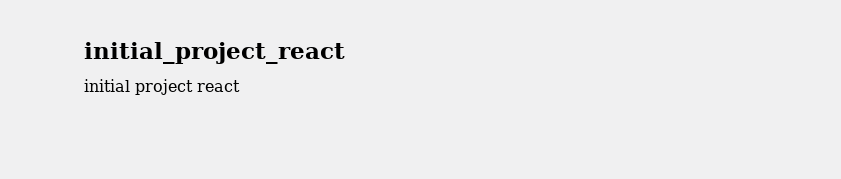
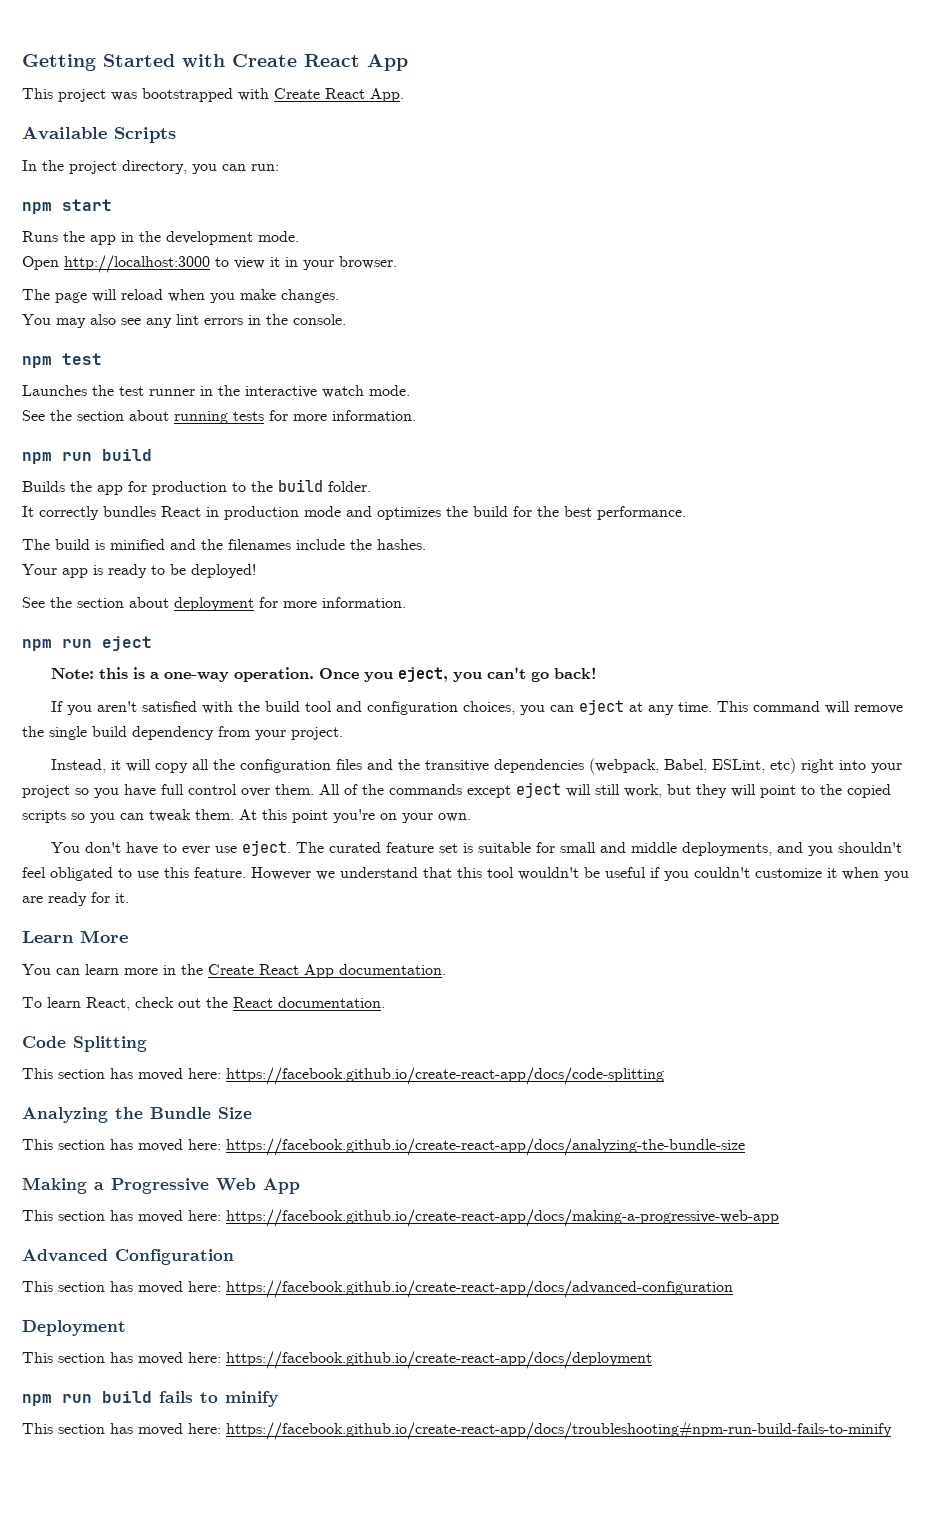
[84,42,345,64] [84,79,240,95] initial_project_react // initial project react -> [22,54,408,71] [22,88,404,102] [22,126,176,143] [22,160,279,174] [22,199,112,214] [22,231,299,245] [22,255,397,273] [22,289,339,303] [22,314,346,328] [22,353,102,368] [22,385,410,398] [22,410,416,424] [22,449,152,464] [22,479,371,495] [22,506,686,520] [22,539,426,550] [22,564,256,578] [22,597,406,611] [22,636,152,651] [51,667,598,682] [51,699,904,715] [22,726,343,740] [51,758,903,774] [22,782,891,798] [22,809,471,823] [51,840,903,856] [22,867,909,881] [22,892,129,906] [22,930,128,943] [22,964,446,978] [22,997,385,1011] [22,1036,147,1052] [22,1067,664,1085] [22,1107,252,1123] [22,1138,745,1156] [22,1177,300,1194] [22,1209,779,1227] [22,1249,234,1265] [22,1280,733,1298] [22,1320,126,1336] [22,1351,652,1369] [22,1391,278,1407] [22,1420,892,1440] Getting Started with Create React App // This project was bootstrapped with Create React App. // Available Scripts // In the project directory, you can run: // npm start // Runs the app in the development mode. // Open http://localhost:3000 to view it in your browser. // The page will reload when you make changes. // You may also see any lint errors in the console. // npm test // Launches the test runner in the interactive watch mode. // See the section about running tests for more information. // npm run build // Builds the app for production to the build folder. // It correctly bundles React in production mode and optimizes the build for the best performance. // The build is minified and the filenames include the hashes. // Your app is ready to be deployed! // See the section about deployment for more information. // npm run eject // Note: this is a one-way operation. Once you eject, you can't go back! // If you aren't satisfied with the build tool and configuration choices, you can eject at any time. This command will remove the single build dependency from your project. // Instead, it will copy all the configuration files and the transitive dependencies (webpack, Babel, ESLint, etc) right into your project so you have full control over them. All of the commands except eject will still work, but they will point to the copied scripts so you can tweak them. At this point you're on your own. // You don't have to ever use eject. The curated feature set is suitable for small and middle deployments, and you shouldn't feel obligated to use this feature. However we understand that this tool wouldn't be useful if you couldn't customize it when you are ready for it. // Learn More // You can learn more in the Create React App documentation. // To learn React, check out the React documentation. // Code Splitting // This section has moved here: https://facebook.github.io/create-react-app/docs/code-splitting // Analyzing the Bundle Size // This section has moved here: https://facebook.github.io/create-react-app/docs/analyzing-the-bundle-size // Making a Progressive Web App // This section has moved here: https://facebook.github.io/create-react-app/docs/making-a-progressive-web-app // Advanced Configuration // This section has moved here: https://facebook.github.io/create-react-app/docs/advanced-configuration // Deployment // This section has moved here: https://facebook.github.io/create-react-app/docs/deployment // npm run build fails to minify // This section has moved here: https://facebook.github.io/create-react-app/docs/troubleshooting#npm-run-build-fails-to-minify

